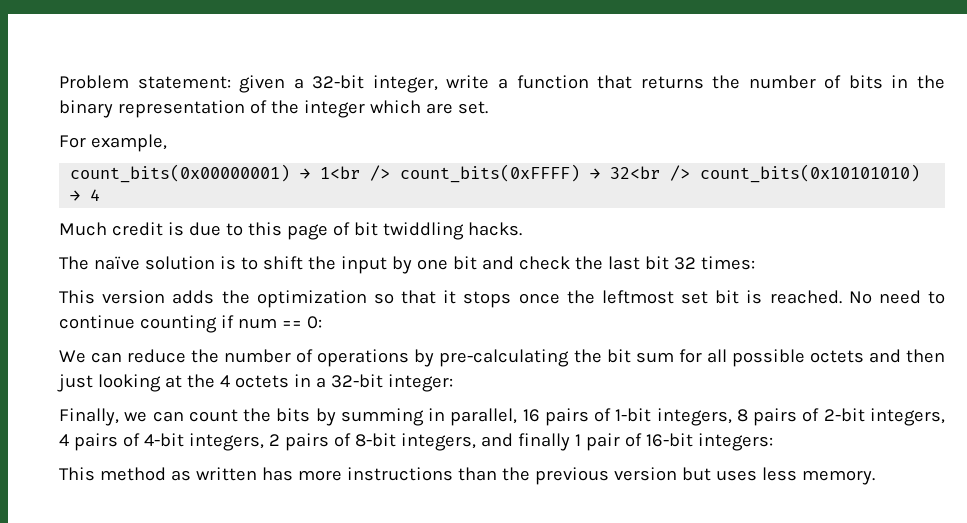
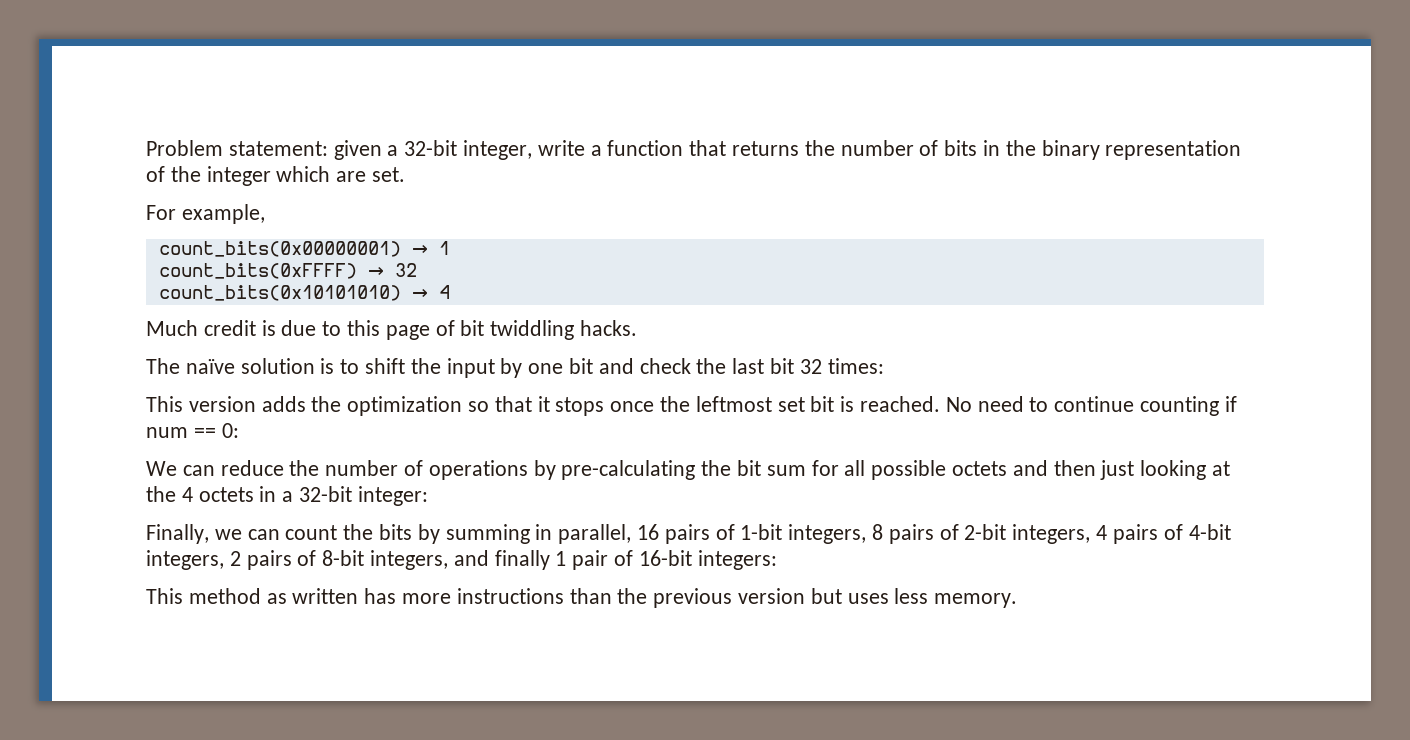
[320,164,691,183] 1<br /> count_bits(0xFFFF) → 32<br /> -> [438,241,450,255] [158,263,417,279] 1 // count_bits(0xFFFF) → 32 //

